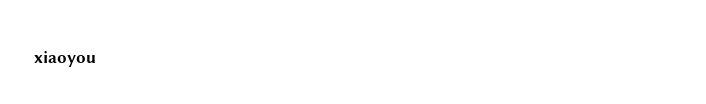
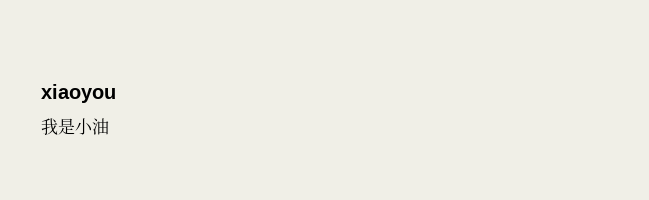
(96, 59) none -> [41,118,109,135] // 我是小油

